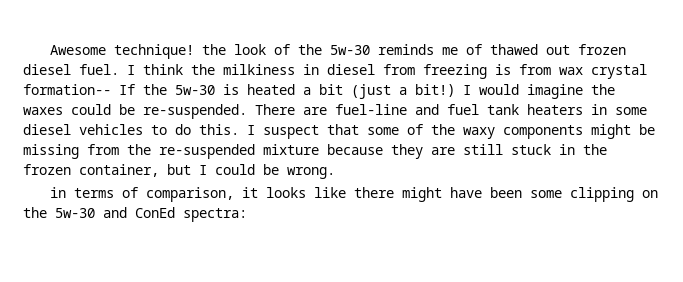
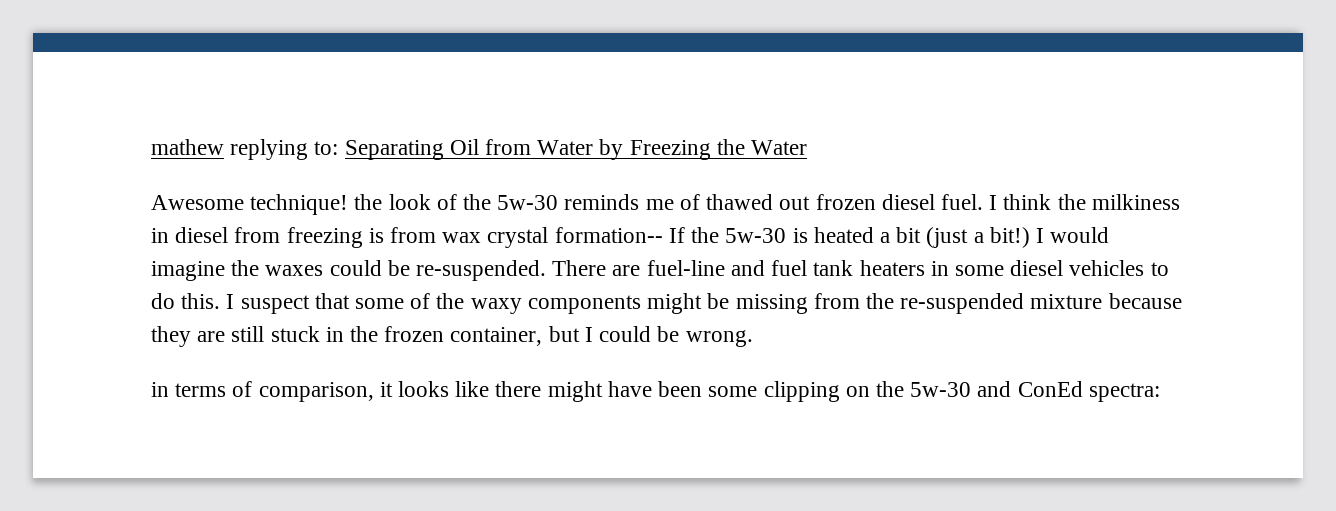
(50, 50) none -> [151,139,808,160] mathew replying to: Separating Oil from Water by Freezing the Water //

